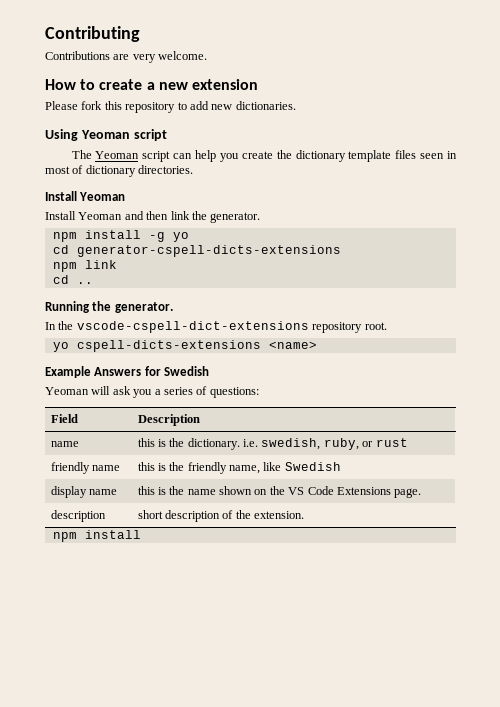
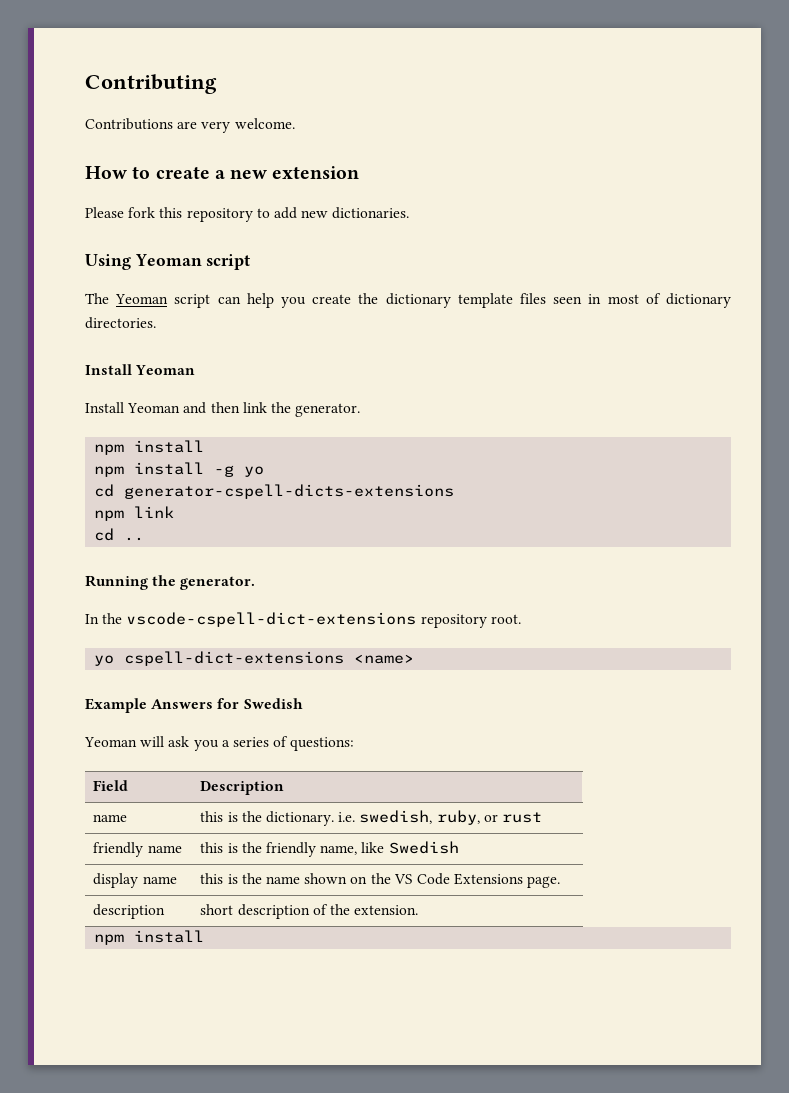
(141, 234) none -> [94,462,205,477] // npm install
[76,340,261,352] cspell-dicts-extensions -> [124,651,345,666] cspell-dict-extensions

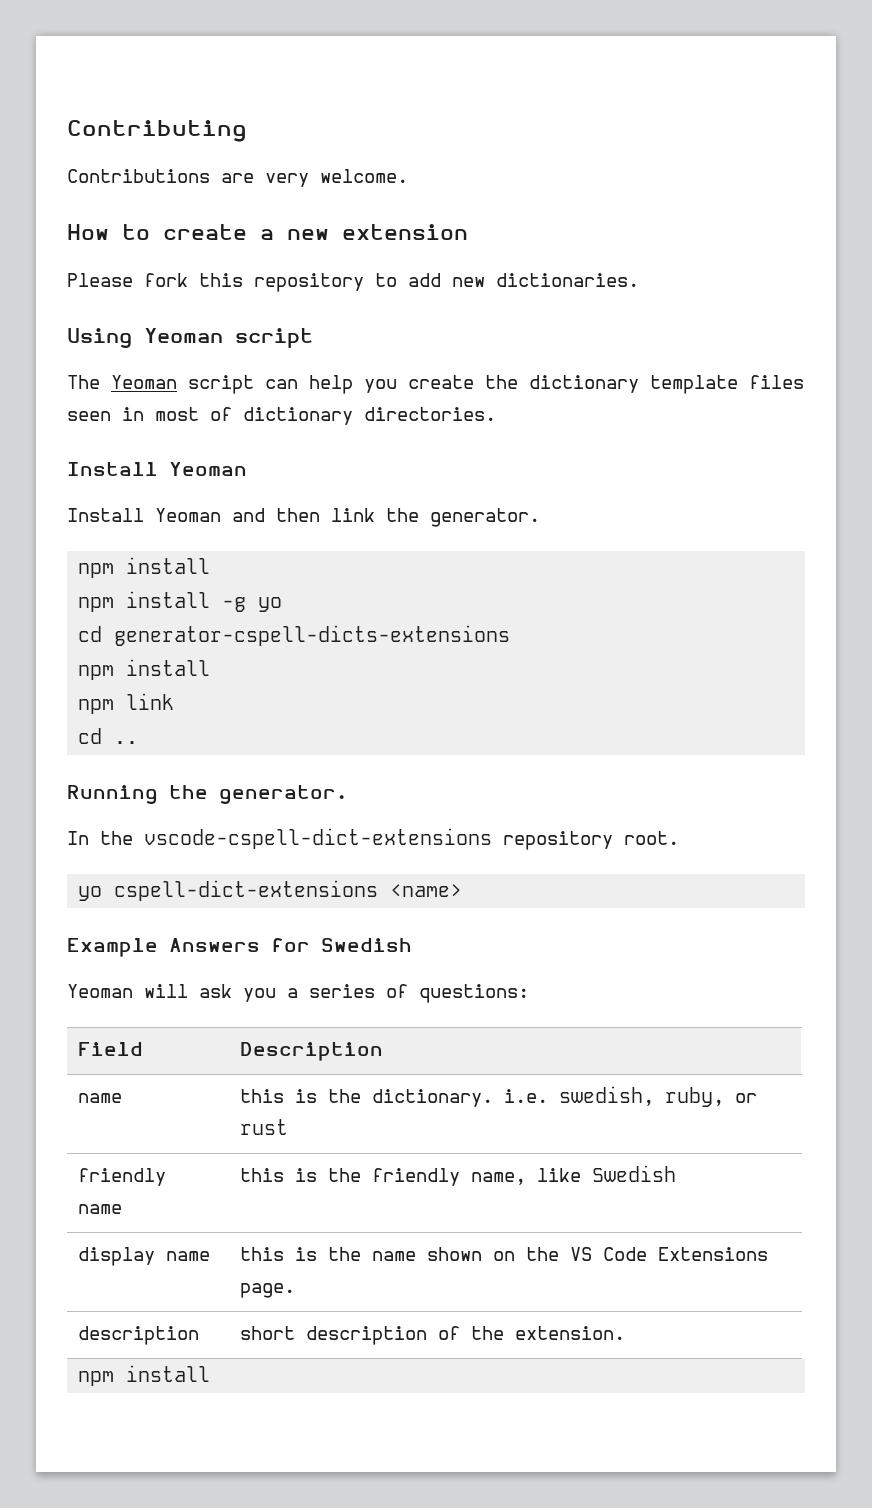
(455, 491) none -> [78,659,211,680] // npm install

